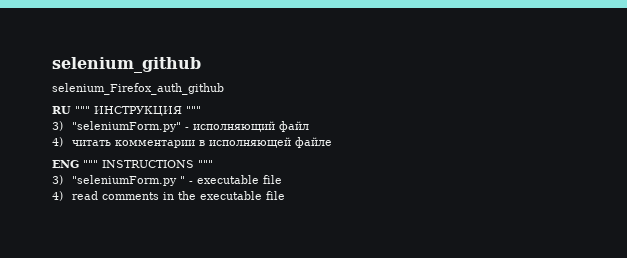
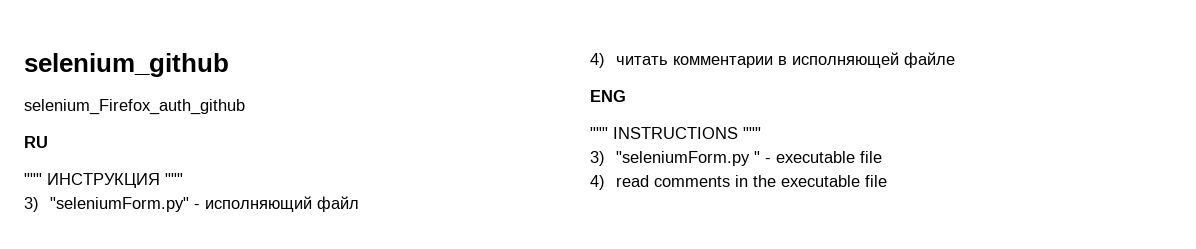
(71, 110) none -> (48, 142) //
(79, 164) none -> (626, 96) //

